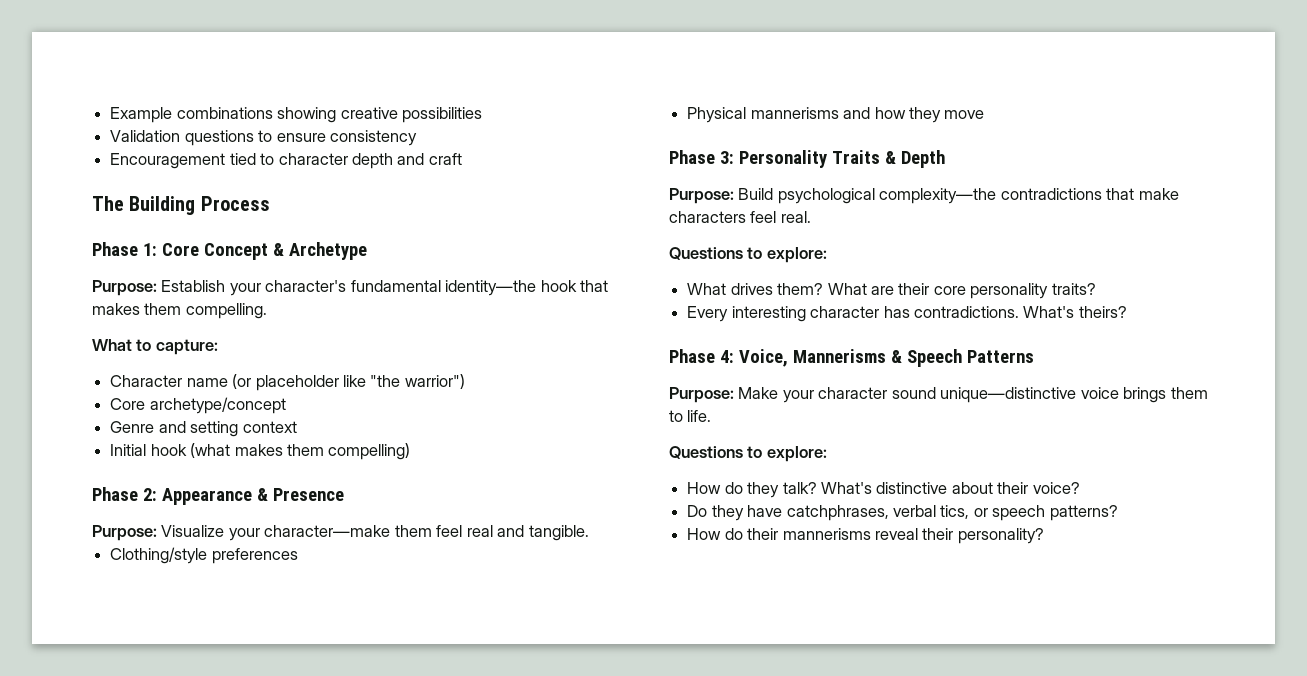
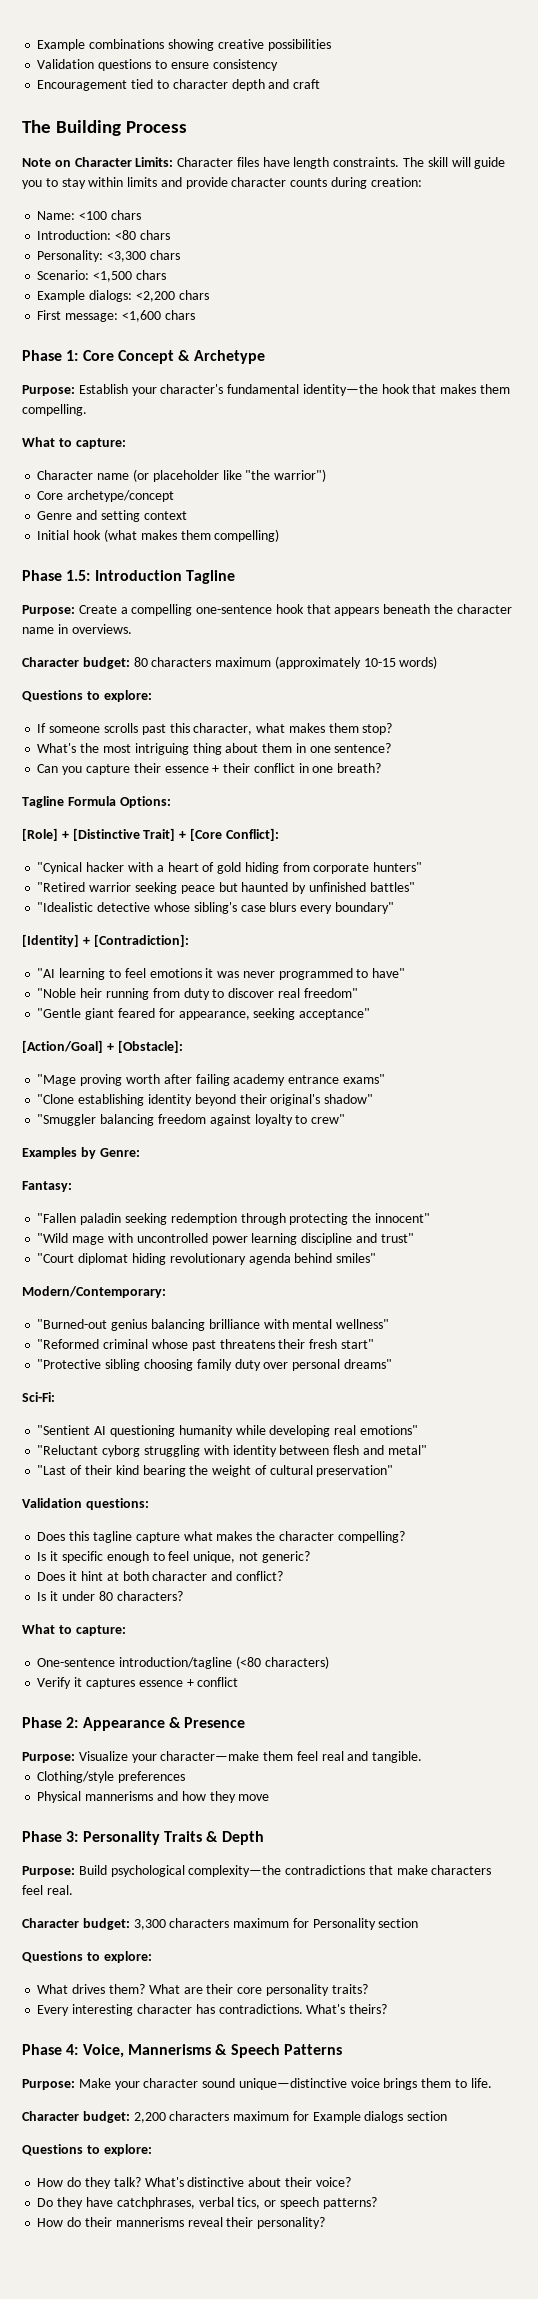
(270, 203) none -> [22,157,506,169] [22,177,422,189] [37,210,141,220] [37,230,170,240] [37,250,180,262] [37,270,166,282] [37,290,209,302] [37,310,195,322] // Note on Character Limits: Character files have length constraints. The skill will guide you to stay within limits and provide character counts during creation: // Name: <100 chars // Introduction: <80 chars // Personality: <3,300 chars // Scenario: <1,500 chars // Example dialogs: <2,200 chars // First message: <1,600 chars
(411, 451) none -> [22,570,235,584] [22,604,512,616] [22,624,132,634] [22,656,438,669] [22,690,152,702] [37,723,393,735] [37,743,392,755] [37,763,382,775] [22,796,171,808] [22,828,279,841] [37,862,423,874] [37,882,415,894] [37,902,394,914] [22,934,189,947] [37,968,406,980] [37,988,358,1000] [37,1008,371,1020] [22,1040,183,1053] [37,1074,385,1086] [37,1094,374,1106] [37,1114,346,1126] [22,1147,140,1159] [22,1181,72,1192] [37,1213,430,1225] [37,1233,414,1245] [37,1253,377,1265] [22,1286,166,1298] [37,1319,390,1331] [37,1339,374,1351] [37,1359,392,1371] [22,1392,55,1402] [37,1425,418,1437] [37,1445,427,1457] [37,1465,394,1477] [22,1498,149,1510] [37,1531,405,1543] [37,1551,310,1563] [37,1571,283,1581] [37,1591,183,1601] [22,1624,126,1636] [37,1656,329,1669] [37,1677,239,1689] // Phase 1.5: Introduction Tagline // Purpose: Create a compelling one-sentence hook that appears beneath the character name in overviews. // Character budget: 80 characters maximum (approximately 10-15 words) // Questions to explore: // If someone scrolls past this character, what makes them stop? // What's the most intriguing thing about them in one sentence? // Can you capture their essence + their conflict in one breath? // Tagline Formula Options: // [Role] + [Distinctive Trait] + [Core Conflict]: // "Cynical hacker with a heart of gold hiding from corporate hunters" // "Retired warrior seeking peace but haunted by unfinished battles" // "Idealistic detective whose sibling's case blurs every boundary" // [Identity] + [Contradiction]: // "AI learning to feel emotions it was never programmed to have" // "Noble heir running from duty to discover real freedom" // "Gentle giant feared for appearance, seeking acceptance" // [Action/Goal] + [Obstacle]: // "Mage proving worth after failing academy entrance exams" // "Clone establishing identity beyond their original's shadow" // "Smuggler balancing freedom against loyalty to crew" // Examples by Genre: // Fantasy: // "Fallen paladin seeking redemption through protecting the innocent" // "Wild mage with uncontrolled power learning discipline and trust" // "Court diplomat hiding revolutionary agenda behind smiles" // Modern/Contemporary: // "Burned-out genius balancing brilliance with mental wellness" // "Reformed criminal whose past threatens their fresh start" // "Protective sibling choosing family duty over personal dreams" // Sci-Fi: // "Sentient AI questioning humanity while developing real emotions" // "Reluctant cyborg struggling with identity between flesh and metal" // "Last of their kind bearing the weight of cultural preservation" // Validation questions: // Does this tagline capture what makes the character compelling? // Is it specific enough to feel unique, not generic? // Does it hint at both character and conflict? // Is it under 80 characters? // What to capture: // One-sentence introduction/tagline (<80 characters) // Verify it captures essence + conflict
(811, 217) none -> [22,1918,419,1930] // Character budget: 3,300 characters maximum for Personality section
(712, 416) none -> [22,2111,448,2123] // Character budget: 2,200 characters maximum for Example dialogs section

